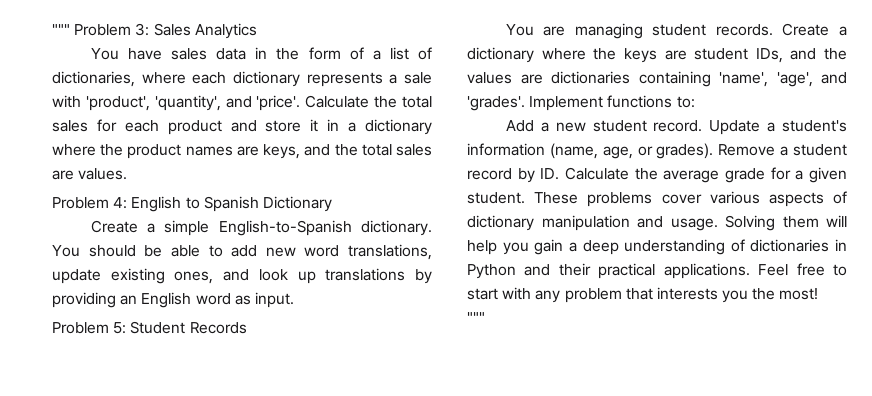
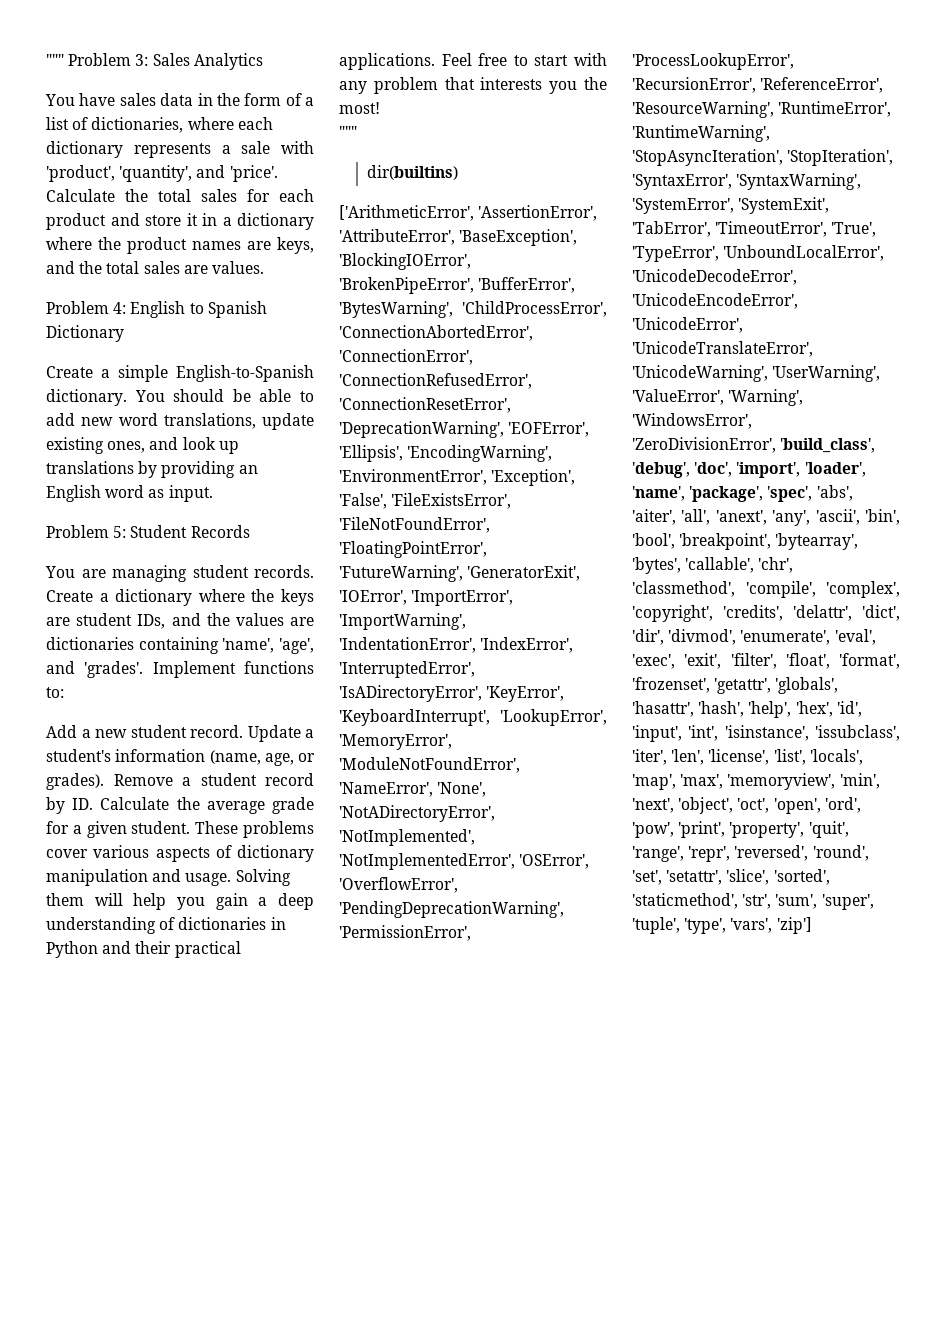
(485, 317) none -> [366,165,458,180] [339,205,598,221] [339,229,578,246] [339,253,471,270] [339,277,576,294] [339,301,607,318] [339,325,533,341] [339,349,473,365] [339,373,532,389] [339,397,511,413] [339,421,590,438] [339,445,553,462] [339,469,576,486] [339,493,512,509] [339,517,490,533] [339,541,487,558] [339,565,581,582] [339,590,514,606] [339,613,466,630] [339,637,574,653] [339,661,475,678] [339,685,565,702] [339,709,607,726] [339,734,452,750] [339,757,520,773] [339,782,487,797] [339,805,495,822] [339,829,475,846] [339,853,590,870] [339,877,458,893] [339,901,564,918] [339,925,471,941] [632,53,794,70] [632,77,884,93] [632,101,892,118] [632,125,770,142] [632,149,894,166] [632,173,862,190] [632,197,830,214] [632,221,877,237] [632,245,885,262] [632,269,797,285] [632,293,798,309] [632,317,743,333] [632,341,813,357] [632,365,881,382] [632,389,804,406] [632,413,752,429] [632,437,876,453] [632,462,866,478] [632,485,853,502] [632,509,900,526] [632,533,859,550] [632,557,794,574] [632,581,900,598] [632,605,900,622] [632,629,876,645] [632,653,900,669] [632,677,839,694] [632,701,862,718] [632,725,900,742] [632,749,863,765] [632,773,880,790] [632,797,861,814] [632,821,849,838] [632,845,869,862] [632,869,830,885] [632,893,874,910] [632,917,812,934] // dir(builtins) // ['ArithmeticError', 'AssertionError', 'AttributeError', 'BaseException', 'BlockingIOError', 'BrokenPipeError', 'BufferError', 'BytesWarning', 'ChildProcessError', 'ConnectionAbortedError', 'ConnectionError', 'ConnectionRefusedError', 'ConnectionResetError', 'DeprecationWarning', 'EOFError', 'Ellipsis', 'EncodingWarning', 'EnvironmentError', 'Exception', 'False', 'FileExistsError', 'FileNotFoundError', 'FloatingPointError', 'FutureWarning', 'GeneratorExit', 'IOError', 'ImportError', 'ImportWarning', 'IndentationError', 'IndexError', 'InterruptedError', 'IsADirectoryError', 'KeyError', 'KeyboardInterrupt', 'LookupError', 'MemoryError', 'ModuleNotFoundError', 'NameError', 'None', 'NotADirectoryError', 'NotImplemented', 'NotImplementedError', 'OSError', 'OverflowError', 'PendingDeprecationWarning', 'PermissionError', 'ProcessLookupError', 'RecursionError', 'ReferenceError', 'ResourceWarning', 'RuntimeError', 'RuntimeWarning', 'StopAsyncIteration', 'StopIteration', 'SyntaxError', 'SyntaxWarning', 'SystemError', 'SystemExit', 'TabError', 'TimeoutError', 'True', 'TypeError', 'UnboundLocalError', 'UnicodeDecodeError', 'UnicodeEncodeError', 'UnicodeError', 'UnicodeTranslateError', 'UnicodeWarning', 'UserWarning', 'ValueError', 'Warning', 'WindowsError', 'ZeroDivisionError', 'build_class', 'debug', 'doc', 'import', 'loader', 'name', 'package', 'spec', 'abs', 'aiter', 'all', 'anext', 'any', 'ascii', 'bin', 'bool', 'breakpoint', 'bytearray', 'bytes', 'callable', 'chr', 'classmethod', 'compile', 'complex', 'copyright', 'credits', 'delattr', 'dict', 'dir', 'divmod', 'enumerate', 'eval', 'exec', 'exit', 'filter', 'float', 'format', 'frozenset', 'getattr', 'globals', 'hasattr', 'hash', 'help', 'hex', 'id', 'input', 'int', 'isinstance', 'issubclass', 'iter', 'len', 'license', 'list', 'locals', 'map', 'max', 'memoryview', 'min', 'next', 'object', 'oct', 'open', 'ord', 'pow', 'print', 'property', 'quit', 'range', 'repr', 'reversed', 'round', 'set', 'setattr', 'slice', 'sorted', 'staticmethod', 'str', 'sum', 'super', 'tuple', 'type', 'vars', 'zip']

